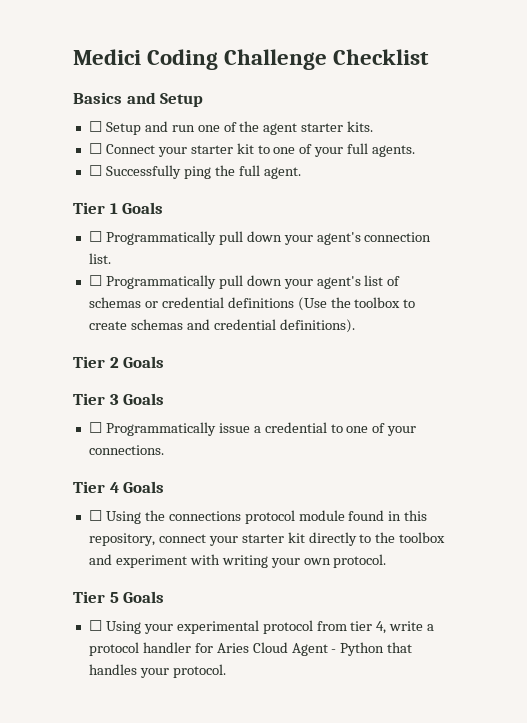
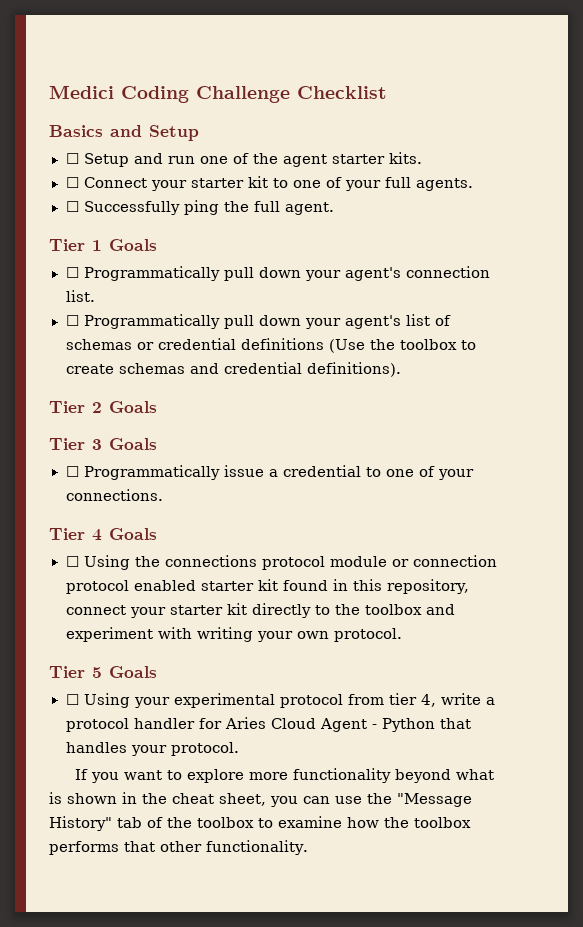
(345, 515) none -> [391,555,497,567] [65,579,278,594] or connection protocol enabled starter kit
(226, 671) none -> [74,768,494,783] [49,792,472,807] [49,816,471,831] [49,840,308,855] // If you want to explore more functionality beyond what is shown in the cheat sheet, you can use the "Message History" tab of the toolbox to examine how the toolbox performs that other functionality.

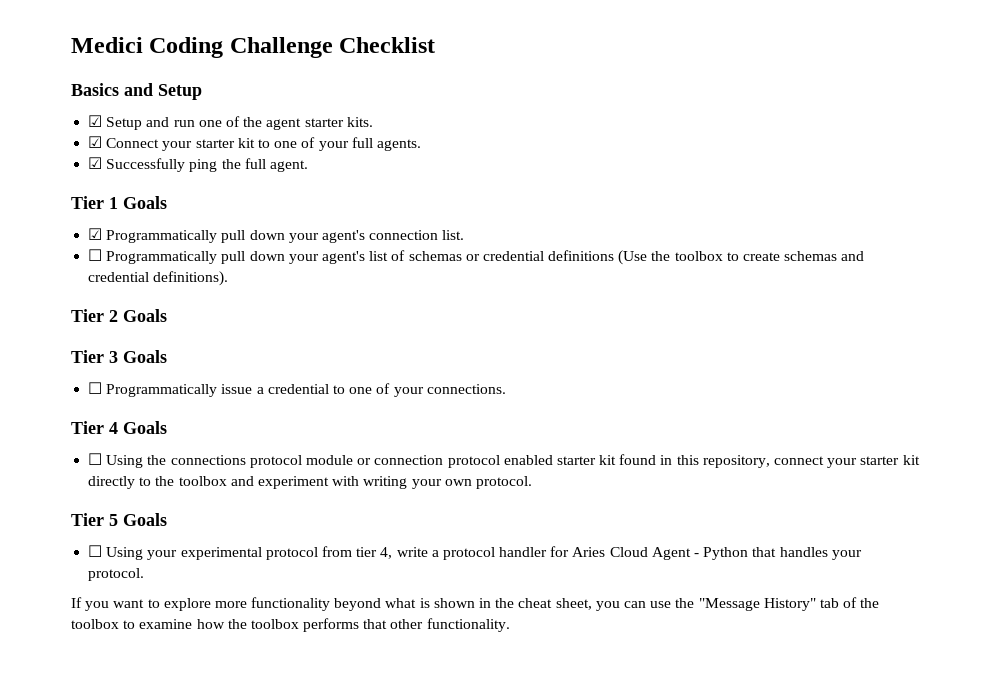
[65,153,79,164] ☐ -> [88,115,103,127] ☑
[65,177,79,188] ☐ -> [88,136,103,148] ☑
[65,201,79,212] ☐ -> [88,157,103,169] ☑
[65,267,79,278] ☐ -> [88,228,103,240] ☑

